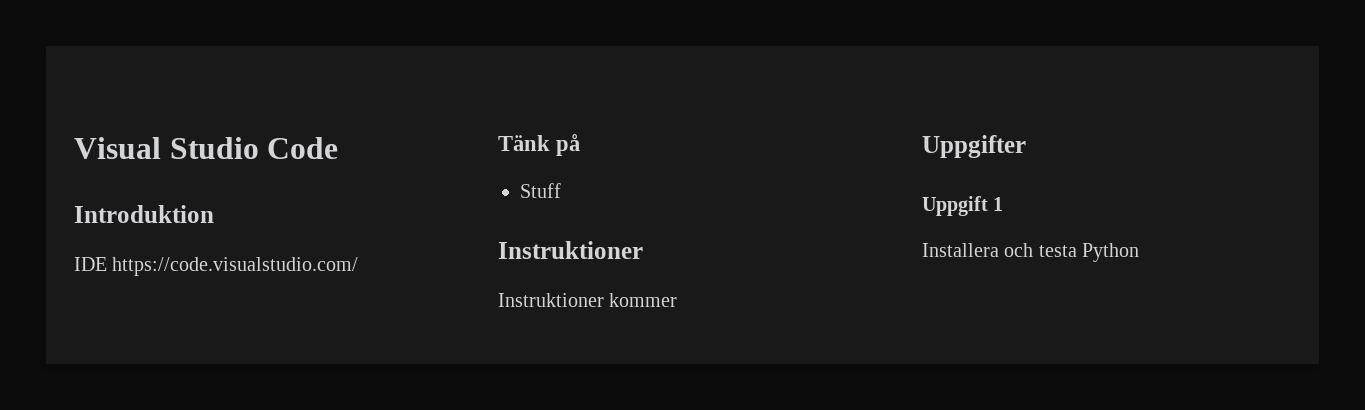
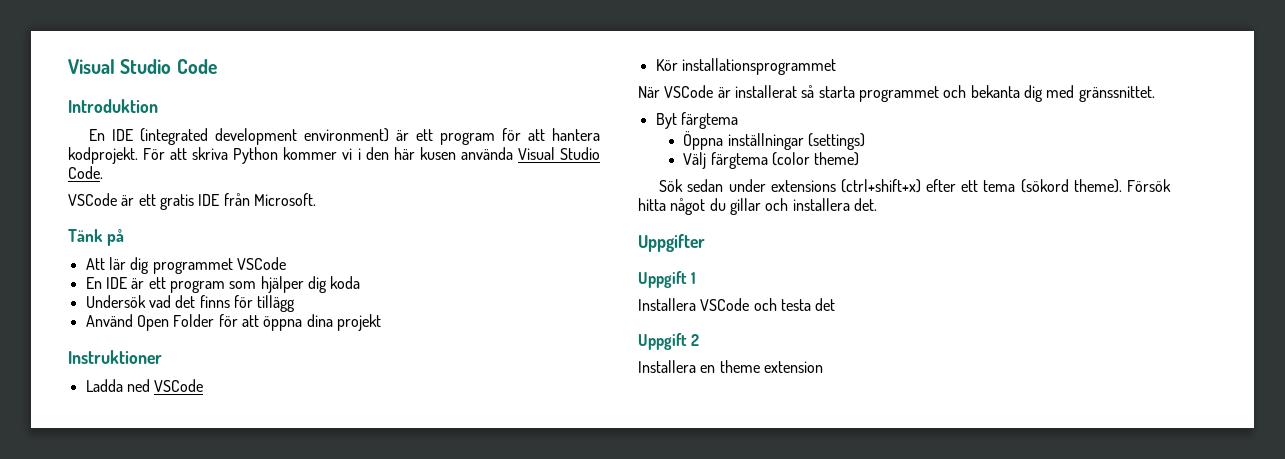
[74,257,359,276] [498,134,581,156] [520,183,561,198] [498,241,643,259] [498,293,678,307] IDE https://code.visualstudio.com/ // Tänk på // Stuff // Instruktioner // Instruktioner kommer -> [89,128,600,145] [68,147,601,164] [68,166,103,179] [68,193,316,210] [68,229,124,246] [85,257,286,274] [85,276,361,293] [85,295,296,312] [85,314,381,331] [68,350,162,364] [85,379,204,392] [655,58,836,75] [638,85,1155,102] [655,112,738,129] [683,131,865,150] [683,152,860,169] [659,179,1171,193] [638,198,877,215] En IDE (integrated development environment) är ett program för att hantera kodprojekt. För att skriva Python kommer vi i den här kusen använda Visual Studio Code. // VSCode är ett gratis IDE från Microsoft. // Tänk på // Att lär dig programmet VSCode // En IDE är ett program som hjälper dig koda // Undersök vad det finns för tillägg // Använd Open Folder för att öppna dina projekt // Instruktioner // Ladda ned VSCode // Kör installationsprogrammet // När VSCode är installerat så starta programmet och bekanta dig med gränssnittet. // Byt färgtema // Öppna inställningar (settings) // Välj färgtema (color theme) // Sök sedan under extensions (ctrl+shift+x) efter ett tema (sökord theme). Försök hitta något du gillar och installera det.
(999, 250) none -> [700,298,750,311] VSCode
[1082,243,1140,262] Python -> [815,298,836,311] [638,333,700,350] [638,360,823,373] det // Uppgift 2 // Installera en theme extension

